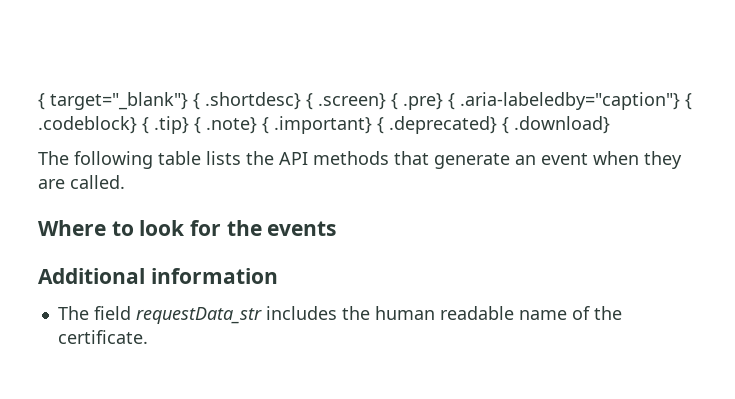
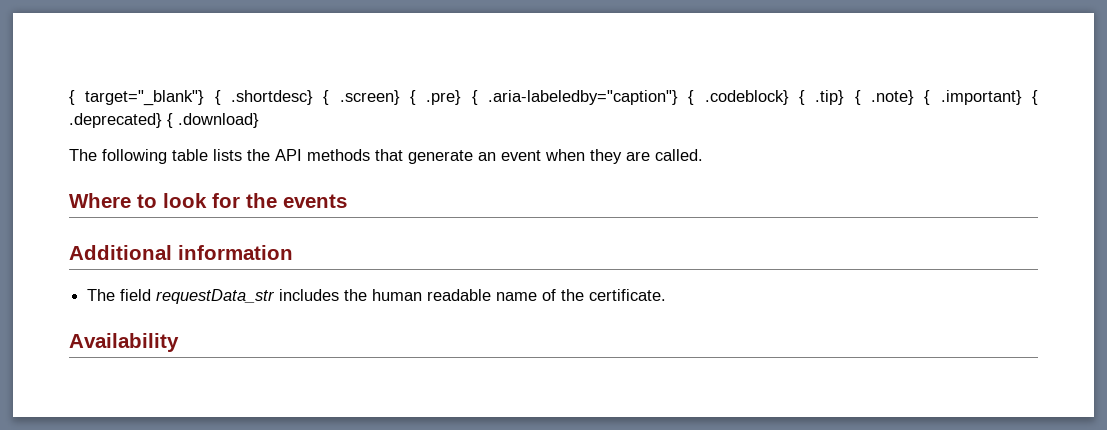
(148, 337) none -> [69,333,179,352] // Availability

